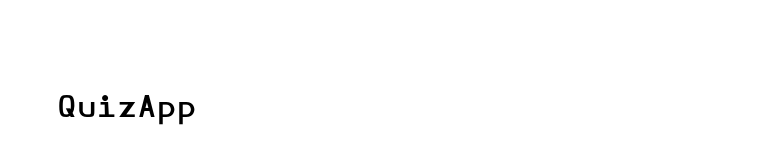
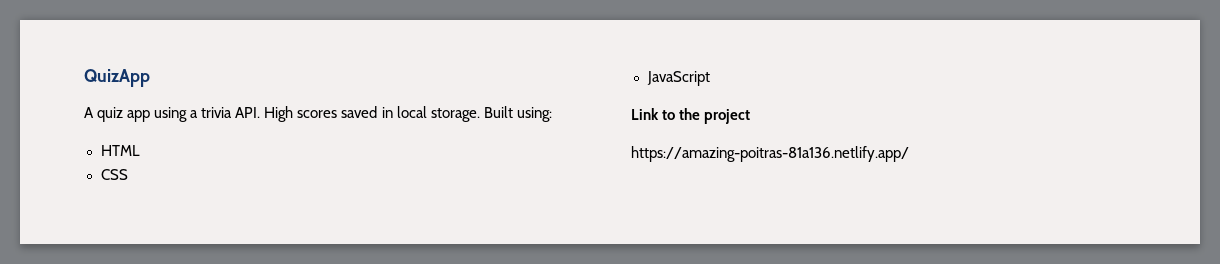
(197, 110) none -> [84,106,552,122] [100,145,140,156] [100,169,128,180] [646,71,710,86] [631,108,751,124] [631,146,909,162] // A quiz app using a trivia API. High scores saved in local storage. Built using: // HTML // CSS // JavaScript // Link to the project // https://amazing-poitras-81a136.netlify.app/

